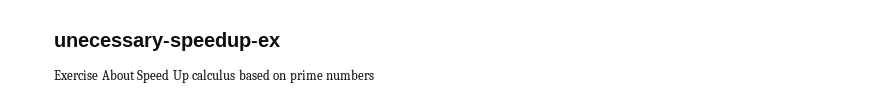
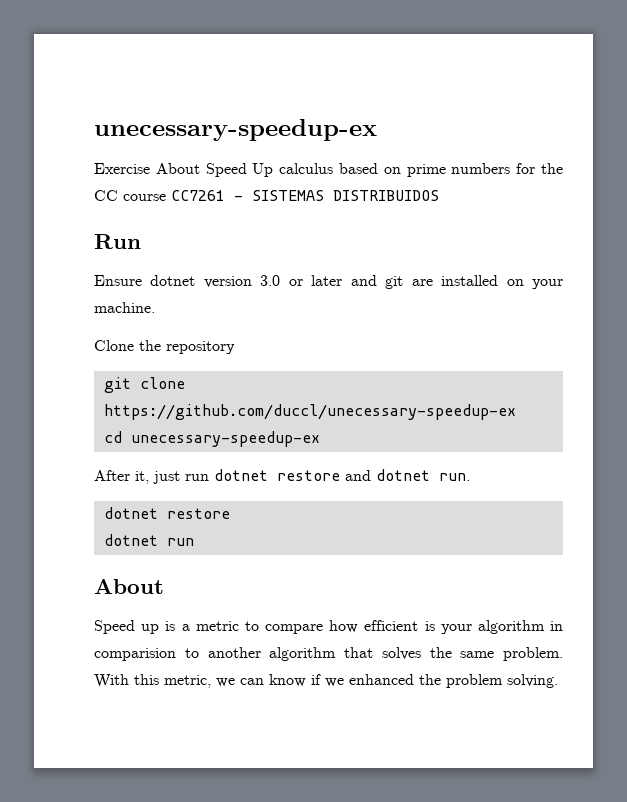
(375, 74) none -> [516,163,563,174] [94,190,439,201] [94,234,141,249] [94,275,563,289] [94,302,155,313] [94,340,235,354] [103,377,185,393] [103,404,516,420] [103,431,320,447] [94,469,470,484] [103,507,230,519] [103,534,194,546] [94,579,164,594] [94,620,563,634] [94,647,563,661] [94,674,558,688] for the CC course CC7261 - SISTEMAS DISTRIBUIDOS // Run // Ensure dotnet version 3.0 or later and git are installed on your machine. // Clone the repository // git clone https://github.com/duccl/unecessary-speedup-ex // cd unecessary-speedup-ex // After it, just run dotnet restore and dotnet run. // dotnet restore // dotnet run // About // Speed up is a metric to compare how efficient is your algorithm in comparision to another algorithm that solves the same problem. With this metric, we can know if we enhanced the problem solving.

